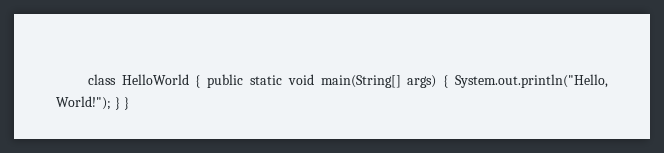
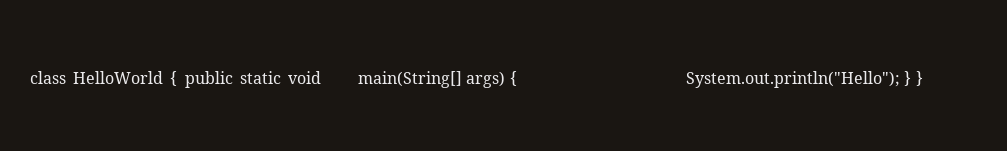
[455,74,608,88] [56,96,111,110] System.out.println("Hello, World!"); -> [686,71,900,88] System.out.println("Hello");

